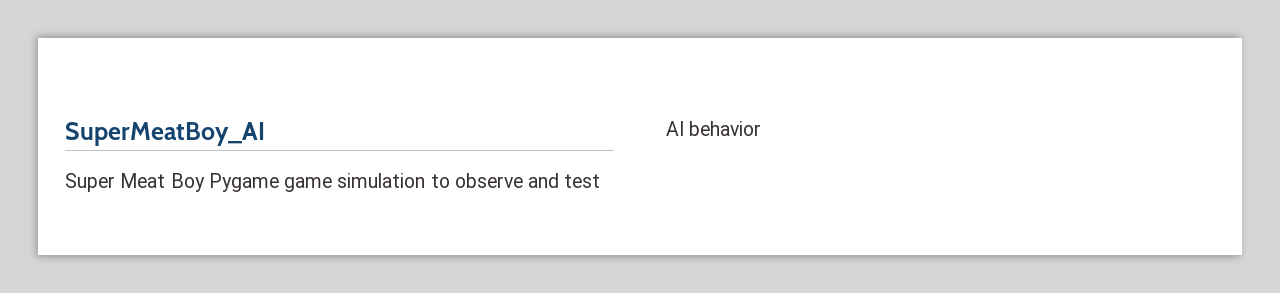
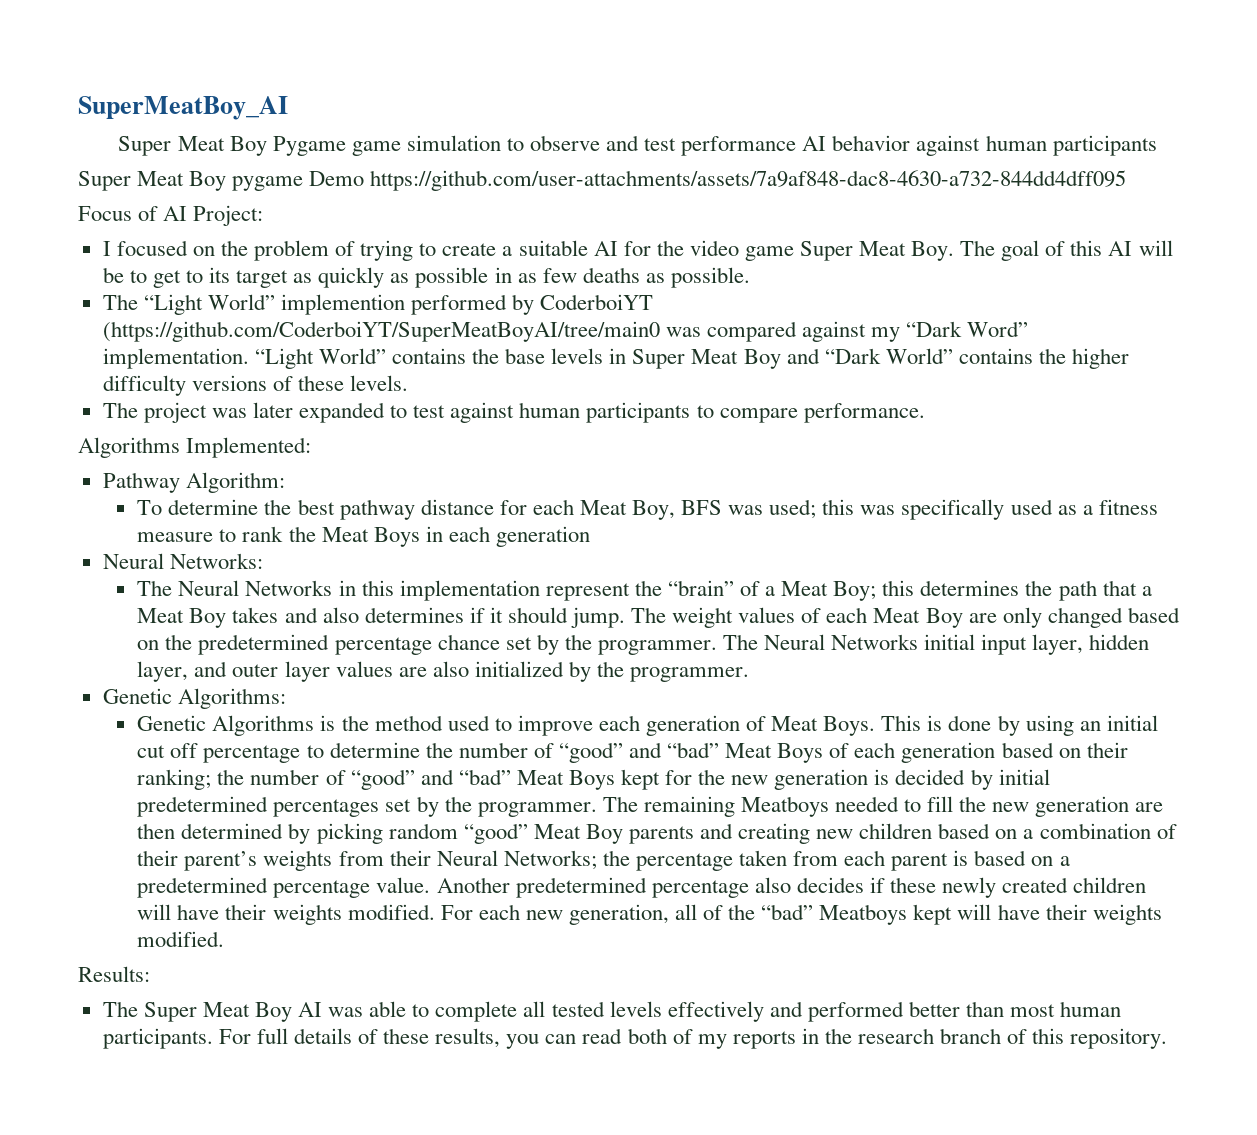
(601, 181) none -> [681,136,797,156] performance
(762, 128) none -> [916,135,1157,156] [78,170,1127,191] [78,205,264,226] [102,240,1173,261] [102,267,750,288] [102,294,654,315] [102,321,1029,342] [102,348,1129,369] [102,375,409,396] [102,402,925,423] [78,437,312,458] [102,472,285,493] [137,499,1158,520] [137,526,590,547] [102,553,263,569] [137,580,1152,601] [137,607,1180,628] [137,634,1150,655] [137,661,750,682] [102,688,286,709] [137,715,1158,736] [137,742,1128,763] [137,769,1050,790] [137,796,1164,817] [137,823,1177,844] [137,850,1070,871] [137,877,1147,898] [137,904,1162,925] [137,931,225,947] [78,966,150,982] [102,1001,1122,1022] [102,1028,1168,1049] against human participants // Super Meat Boy pygame Demo https://github.com/user-attachments/assets/7a9af848-dac8-4630-a732-844dd4dff095 // Focus of AI Project: // I focused on the problem of trying to create a suitable AI for the video game Super Meat Boy. The goal of this AI will be to get to its target as quickly as possible in as few deaths as possible. // The “Light World” implemention performed by CoderboiYT (https://github.com/CoderboiYT/SuperMeatBoyAI/tree/main0 was compared against my “Dark Word” implementation. “Light World” contains the base levels in Super Meat Boy and “Dark World” contains the higher difficulty versions of these levels. // The project was later expanded to test against human participants to compare performance. // Algorithms Implemented: // Pathway Algorithm: // To determine the best pathway distance for each Meat Boy, BFS was used; this was specifically used as a fitness measure to rank the Meat Boys in each generation // Neural Networks: // The Neural Networks in this implementation represent the “brain” of a Meat Boy; this determines the path that a Meat Boy takes and also determines if it should jump. The weight values of each Meat Boy are only changed based on the predetermined percentage chance set by the programmer. The Neural Networks initial input layer, hidden layer, and outer layer values are also initialized by the programmer. // Genetic Algorithms: // Genetic Algorithms is the method used to improve each generation of Meat Boys. This is done by using an initial cut off percentage to determine the number of “good” and “bad” Meat Boys of each generation based on their ranking; the number of “good” and “bad” Meat Boys kept for the new generation is decided by initial predetermined percentages set by the programmer. The remaining Meatboys needed to fill the new generation are then determined by picking random “good” Meat Boy parents and creating new children based on a combination of their parent’s weights from their Neural Networks; the percentage taken from each parent is based on a predetermined percentage value. Another predetermined percentage also decides if these newly created children will have their weights modified. For each new generation, all of the “bad” Meatboys kept will have their weights modified. // Results: // The Super Meat Boy AI was able to complete all tested levels effectively and performed better than most human participants. For full details of these results, you can read both of my reports in the research branch of this repository.

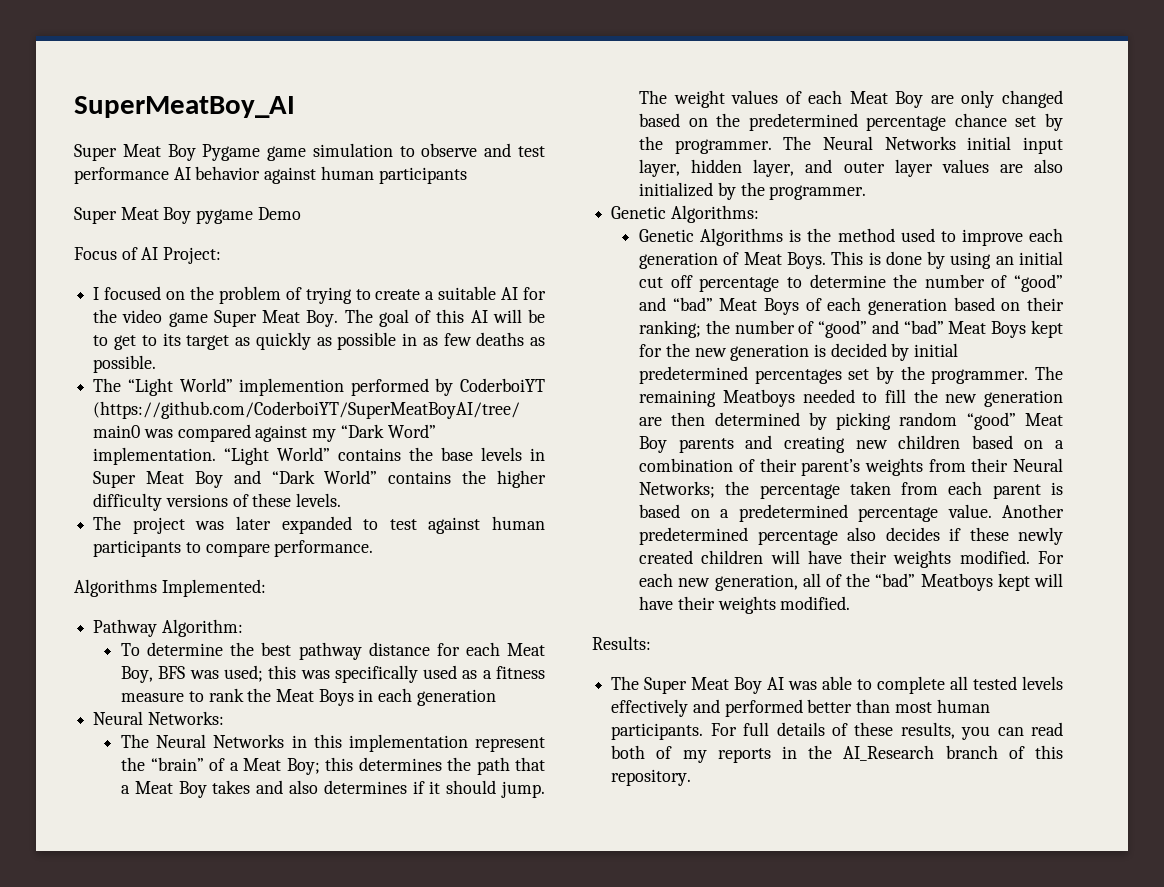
[370,170,1127,191] https://github.com/user-attachments/assets/7a9af848-dac8-4630-a732-844dd4dff095 -> (301, 213) none
[857,1028,934,1044] research -> [843,745,935,761] AI_Research

